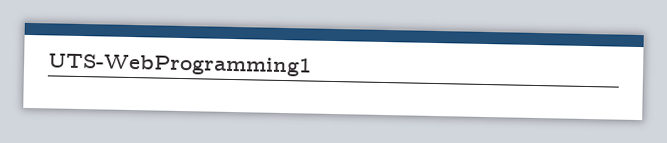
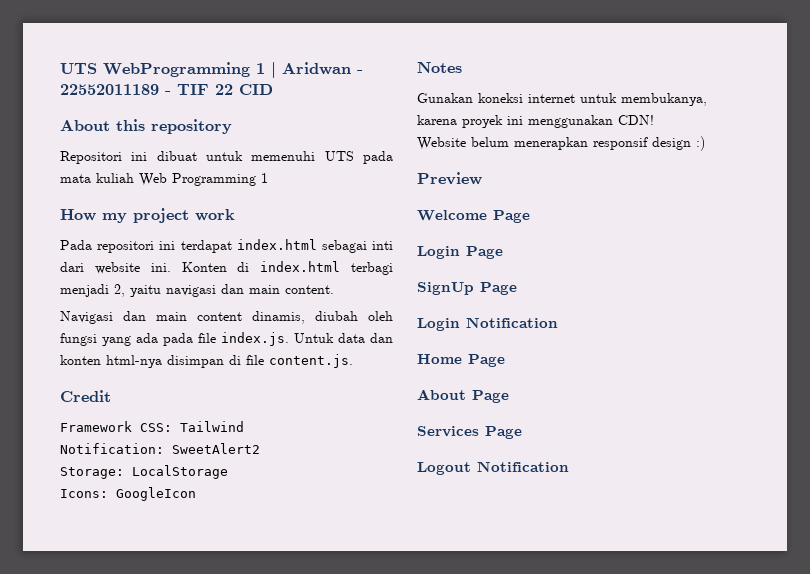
[47,53,312,77] UTS-WebProgramming1 -> [60,62,363,78] [60,84,273,95] [60,119,232,134] [60,151,393,164] [60,173,268,186] [60,208,235,223] [60,239,393,253] [60,261,393,275] [60,284,334,297] [60,311,393,324] [60,332,393,346] [60,354,353,368] [60,390,111,402] [60,421,244,432] [60,443,260,454] [60,465,228,479] [60,487,196,501] [417,62,462,73] [417,93,707,106] [417,115,654,128] [417,136,705,151] [417,172,482,185] [417,210,530,223] [417,246,503,259] [417,282,517,295] [417,317,558,331] [417,354,505,367] [417,389,509,403] [417,426,522,439] [417,461,569,475] UTS WebProgramming 1 | Aridwan - 22552011189 - TIF 22 CID // About this repository // Repositori ini dibuat untuk memenuhi UTS pada mata kuliah Web Programming 1 // How my project work // Pada repositori ini terdapat index.html sebagai inti dari website ini. Konten di index.html terbagi menjadi 2, yaitu navigasi dan main content. // Navigasi dan main content dinamis, diubah oleh fungsi yang ada pada file index.js. Untuk data dan konten html-nya disimpan di file content.js. // Credit // Framework CSS: Tailwind // Notification: SweetAlert2 // Storage: LocalStorage // Icons: GoogleIcon // Notes // Gunakan koneksi internet untuk membukanya, karena proyek ini menggunakan CDN! // Website belum menerapkan responsif design :) // Preview // Welcome Page // Login Page // SignUp Page // Login Notification // Home Page // About Page // Services Page // Logout Notification

